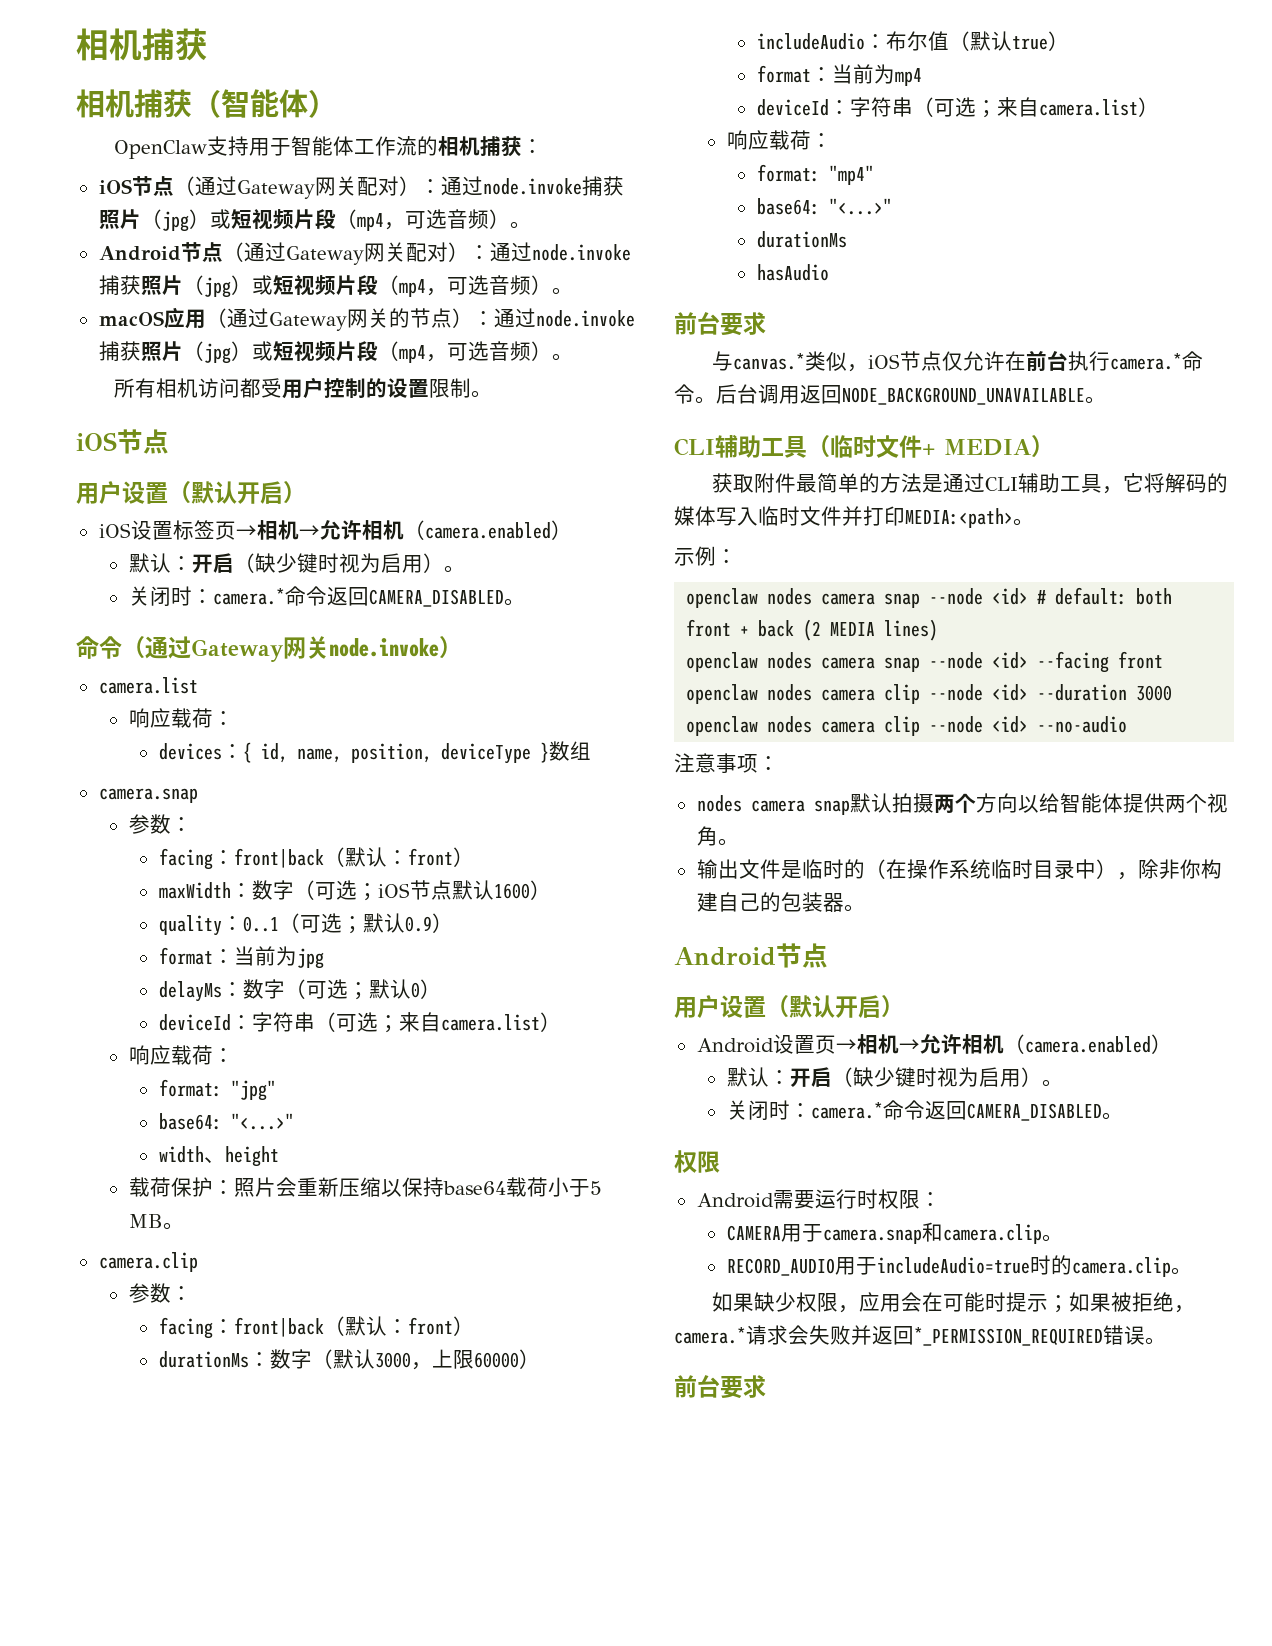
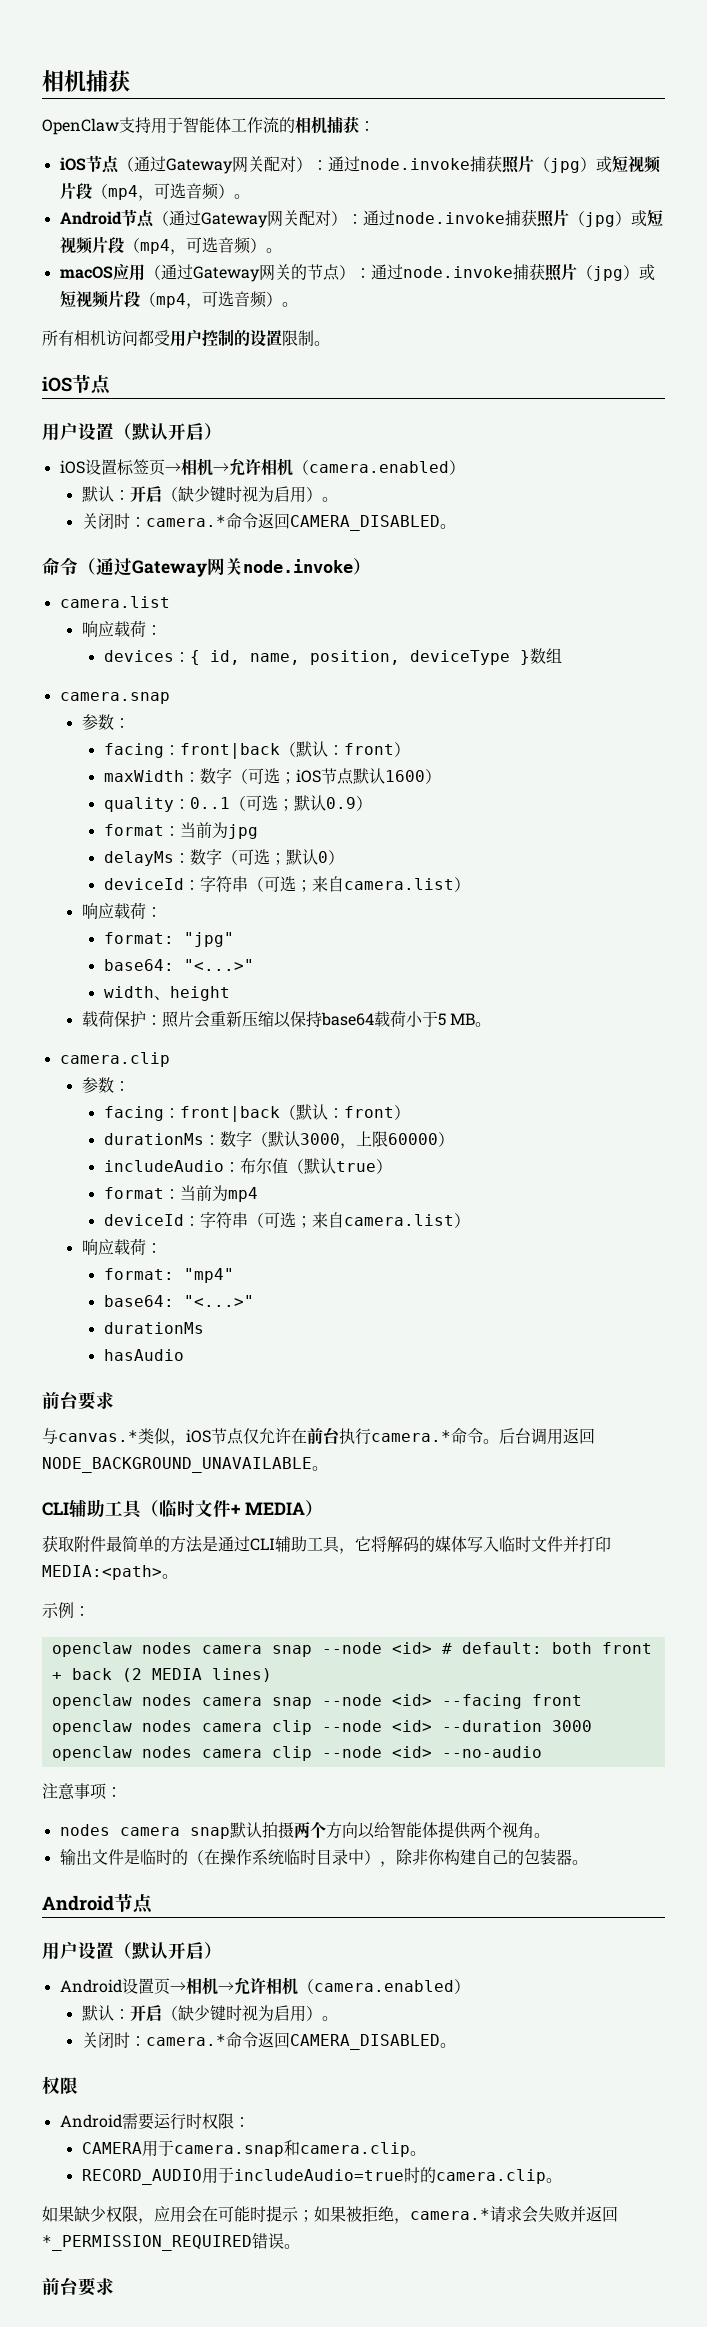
[76,28,208,61] [76,89,337,118] 相机捕获 // 相机捕获（智能体） -> [42,70,130,92] 相机捕获

